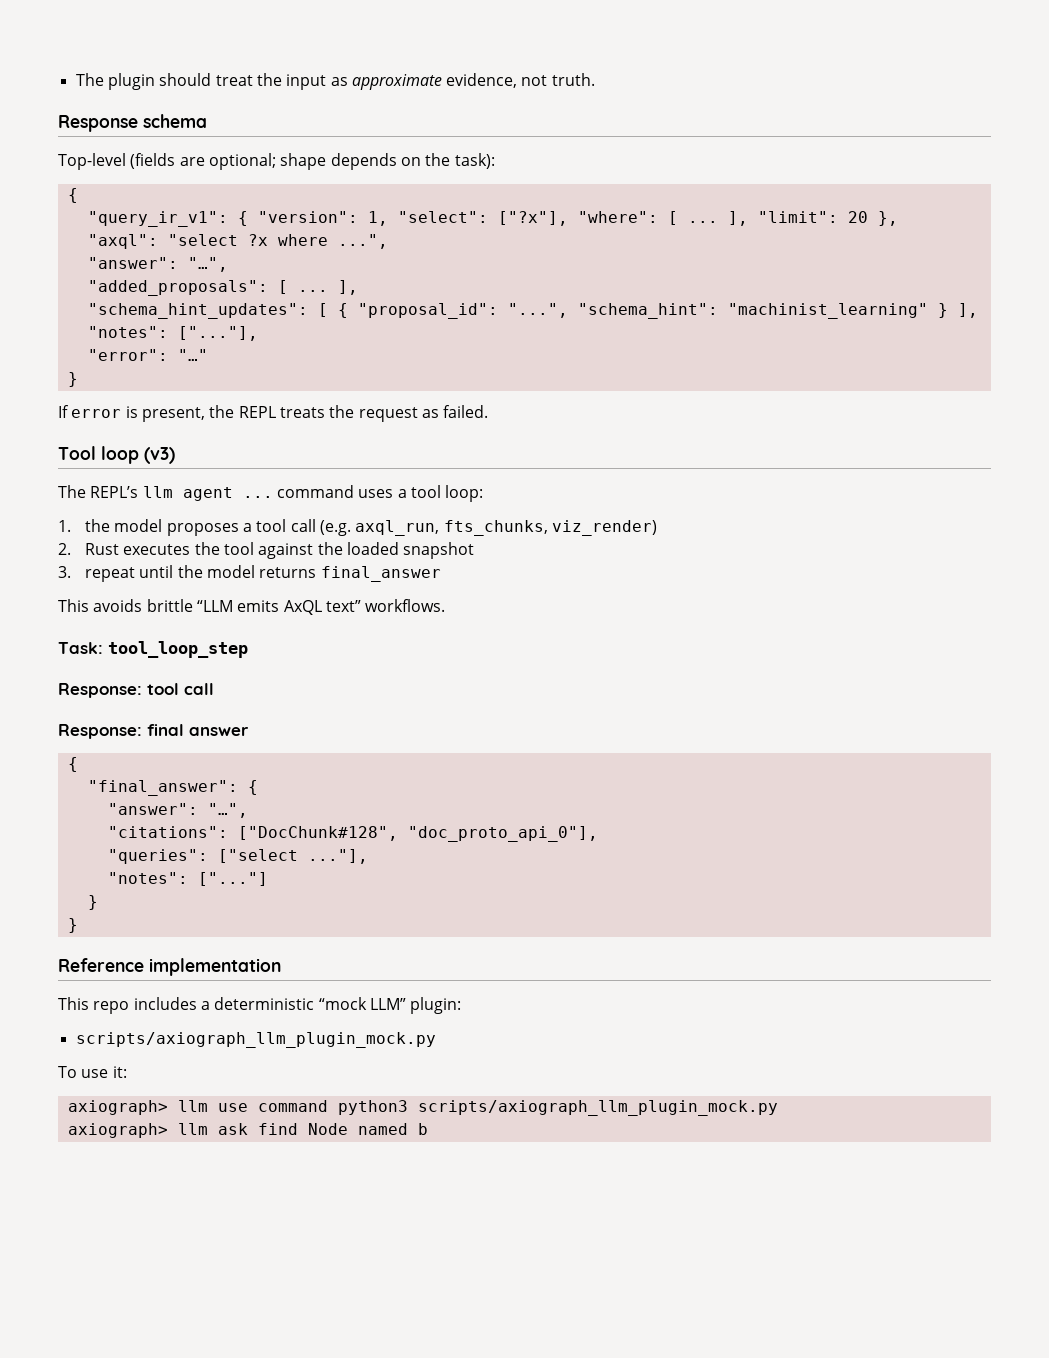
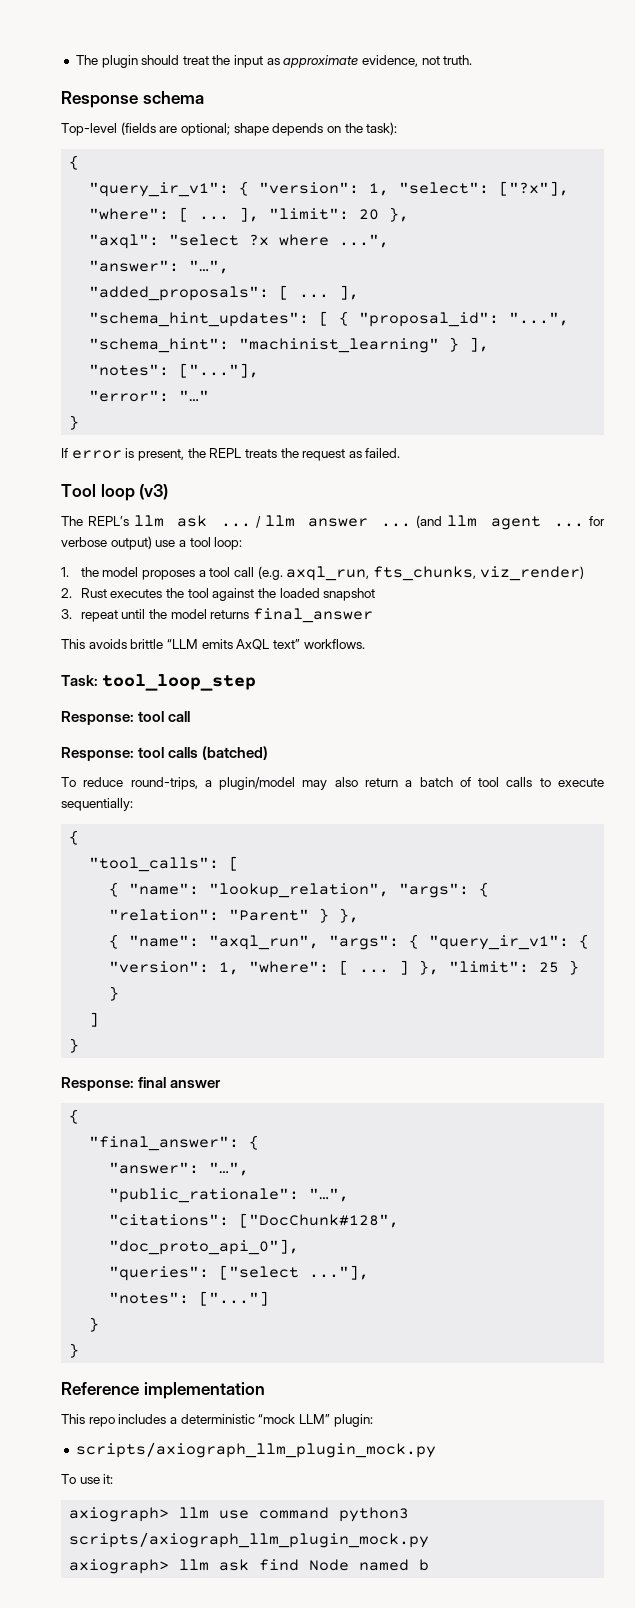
[182,485,394,501] agent ... command uses -> [177,515,605,530] [61,536,176,550] ask ... / llm answer ... (and llm agent ... for verbose output) use
(214, 689) none -> [61,746,269,761] [61,777,604,790] [61,798,133,811] [69,830,80,845] [89,856,240,872] [109,882,490,898] [109,908,360,923] [109,934,590,950] [109,960,580,975] [109,986,120,1001] [89,1012,100,1027] [69,1038,80,1053] // Response: tool calls (batched) // To reduce round-trips, a plugin/model may also return a batch of tool calls to execute sequentially: // { // "tool_calls": [ // { "name": "lookup_relation", "args": { "relation": "Parent" } }, // { "name": "axql_run", "args": { "query_ir_v1": { "version": 1, "where": [ ... ] }, "limit": 25 } } // ] // }
(248, 810) none -> [109,1188,350,1203] // "public_rationale": "…",

